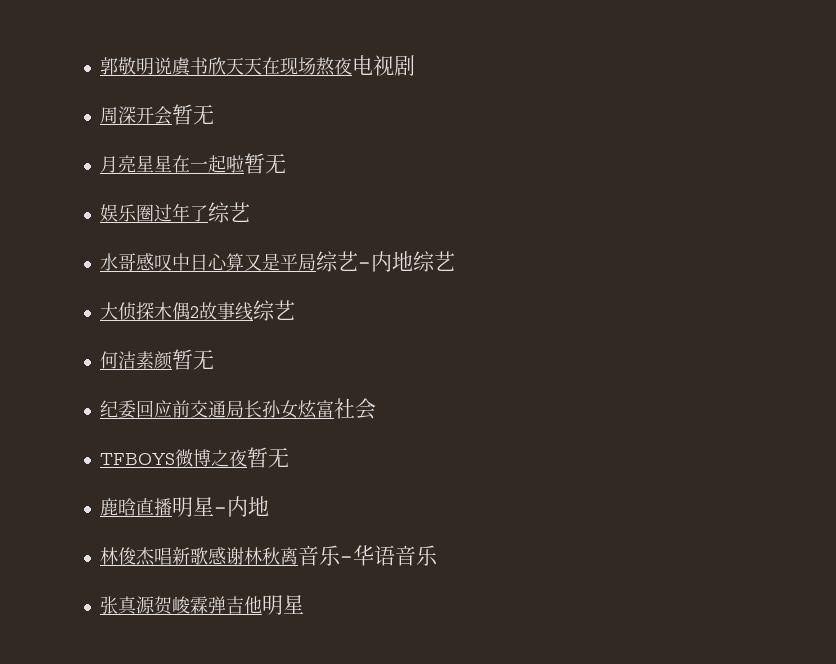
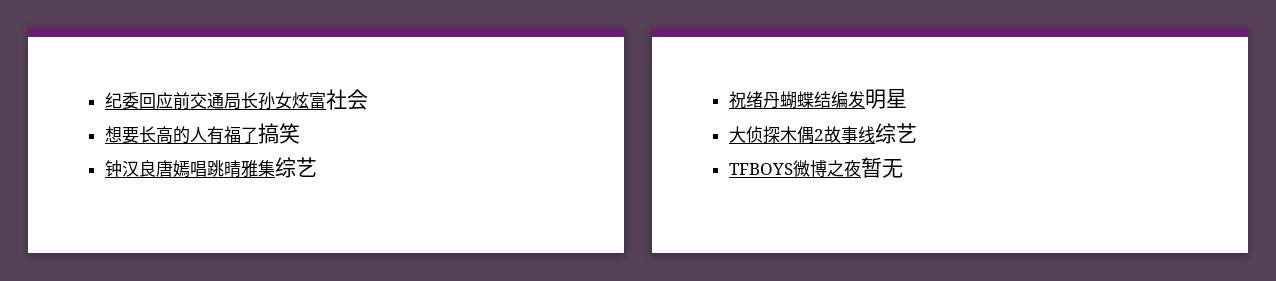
[99,55,415,76] [99,104,214,125] [99,153,286,174] [99,202,250,223] [99,251,455,272] [99,300,295,321] [99,349,214,370] 郭敬明说虞书欣天天在现场熬夜电视剧 // 周深开会暂无 // 月亮星星在一起啦暂无 // 娱乐圈过年了综艺 // 水哥感叹中日心算又是平局综艺-内地综艺 // 大侦探木偶2故事线综艺 // 何洁素颜暂无 // -> (104, 100) none
[99,447,289,468] [99,496,269,517] [99,545,438,566] [99,594,304,615] TFBOYS微博之夜暂无 // 鹿晗直播明星-内地 // 林俊杰唱新歌感谢林秋离音乐-华语音乐 // 张真源贺峻霖弹吉他明星 -> [104,123,300,144] [104,157,317,178] [728,89,907,109] [728,123,917,144] [728,157,903,178] 想要长高的人有福了搞笑 // 钟汉良唐嫣唱跳晴雅集综艺 // 祝绪丹蝴蝶结编发明星 // 大侦探木偶2故事线综艺 // TFBOYS微博之夜暂无

